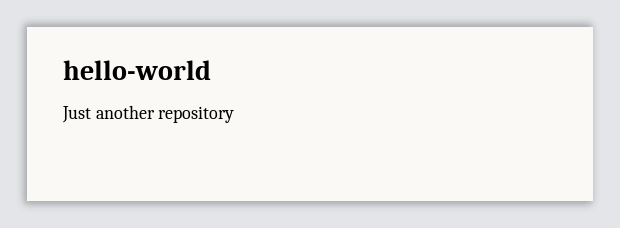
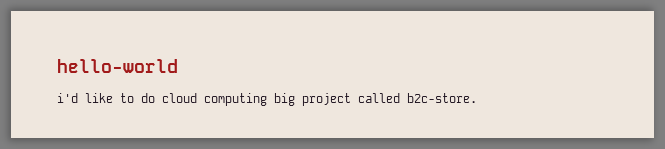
[62,105,235,123] Just another repository -> [57,93,477,106] i'd like to do cloud computing big project called b2c-store.

